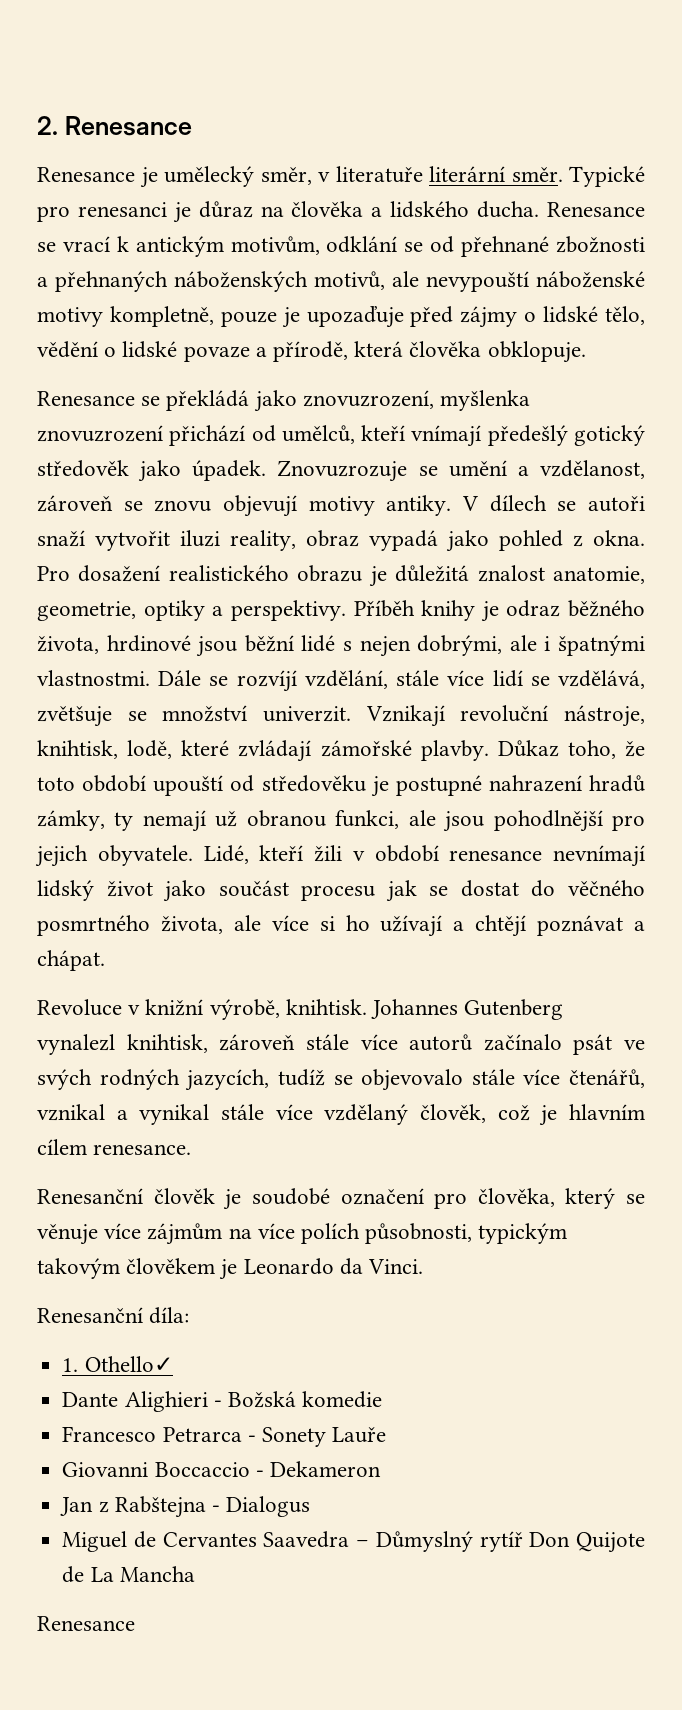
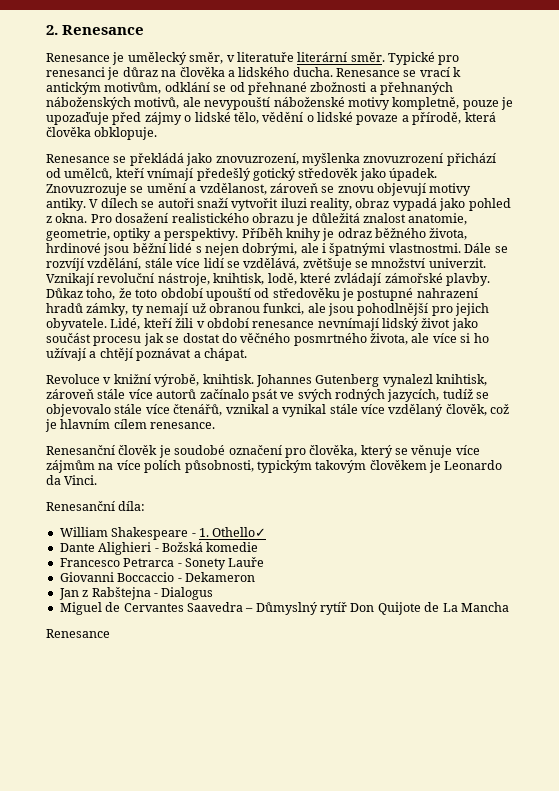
(190, 1315) none -> [59,527,196,540] William Shakespeare -

